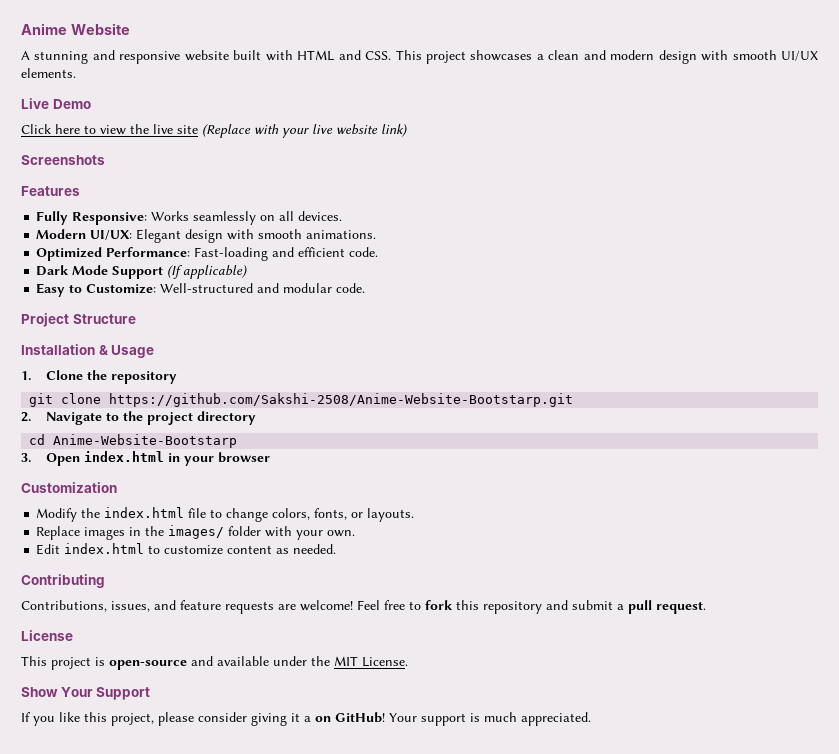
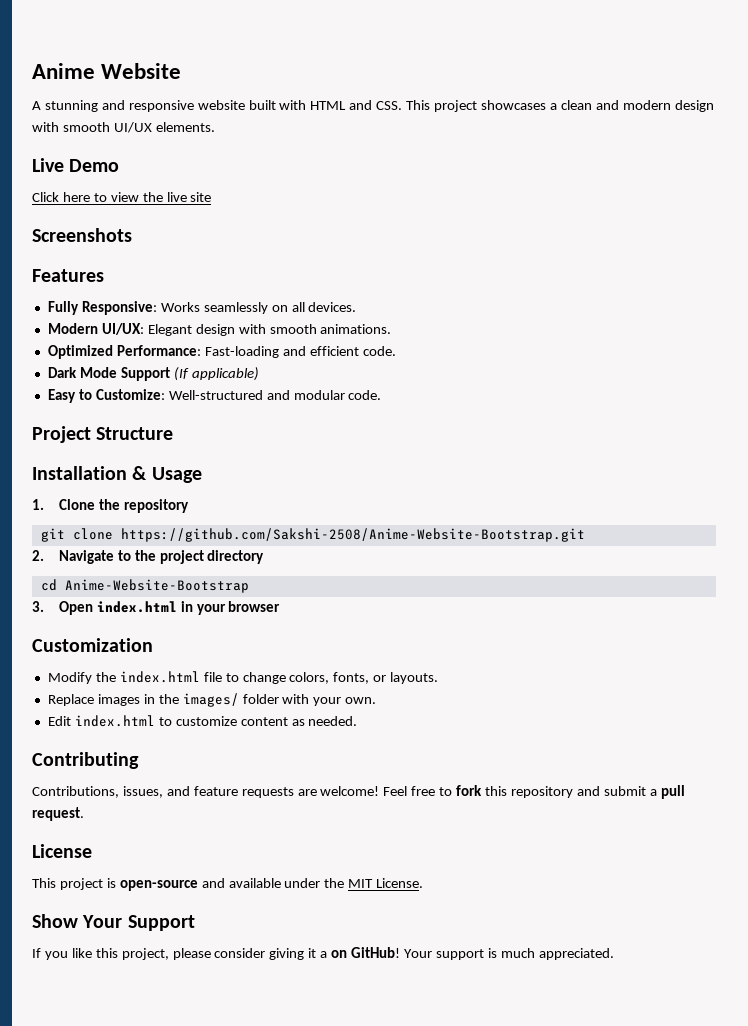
[202,124,408,138] (Replace with your live website link) -> (212, 197) none
[109,393,574,407] https://github.com/Sakshi-2508/Anime-Website-Bootstarp.git -> [120,528,585,542] https://github.com/Sakshi-2508/Anime-Website-Bootstrap.git
[53,434,238,448] Anime-Website-Bootstarp -> [64,579,249,593] Anime-Website-Bootstrap

